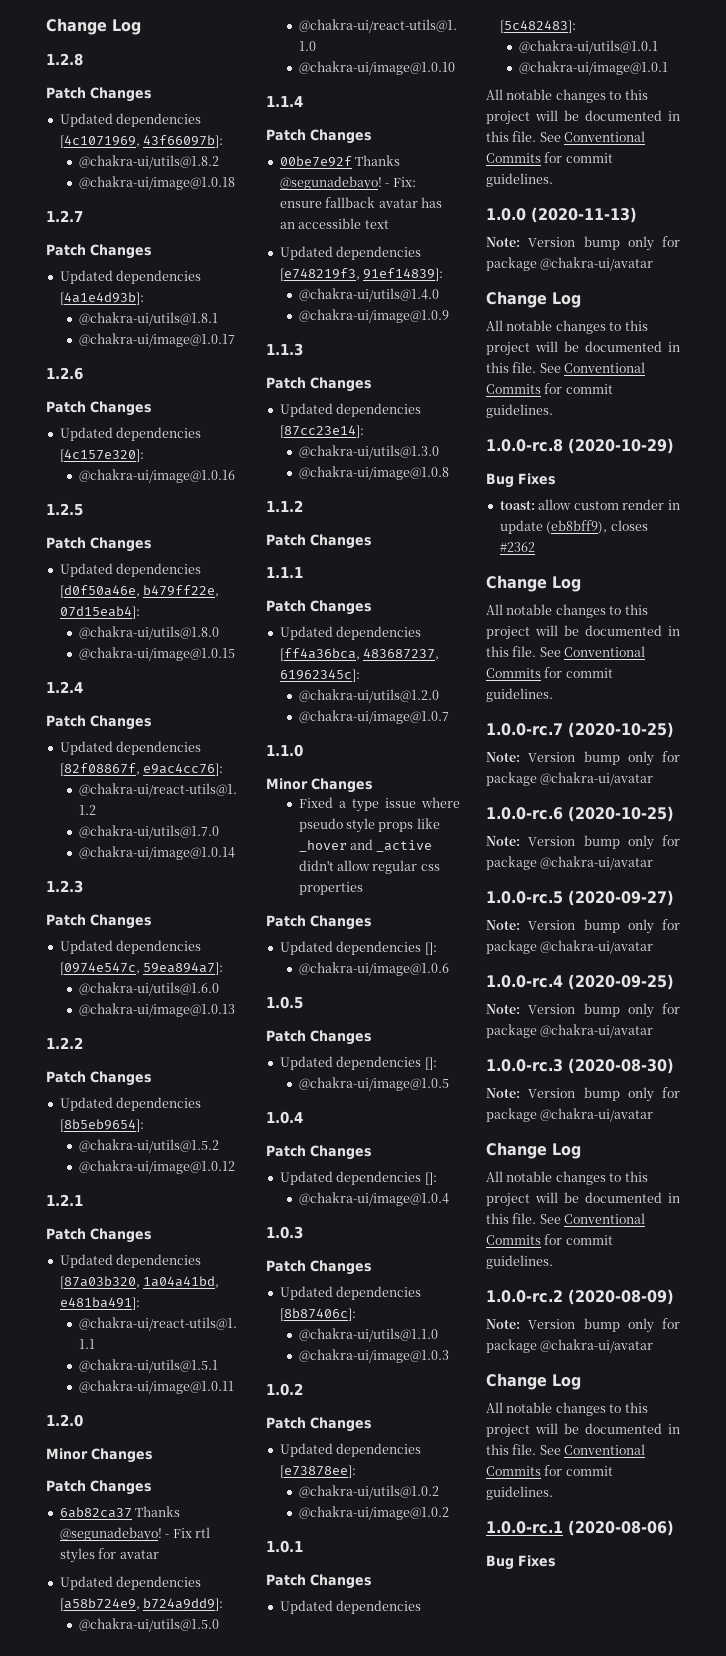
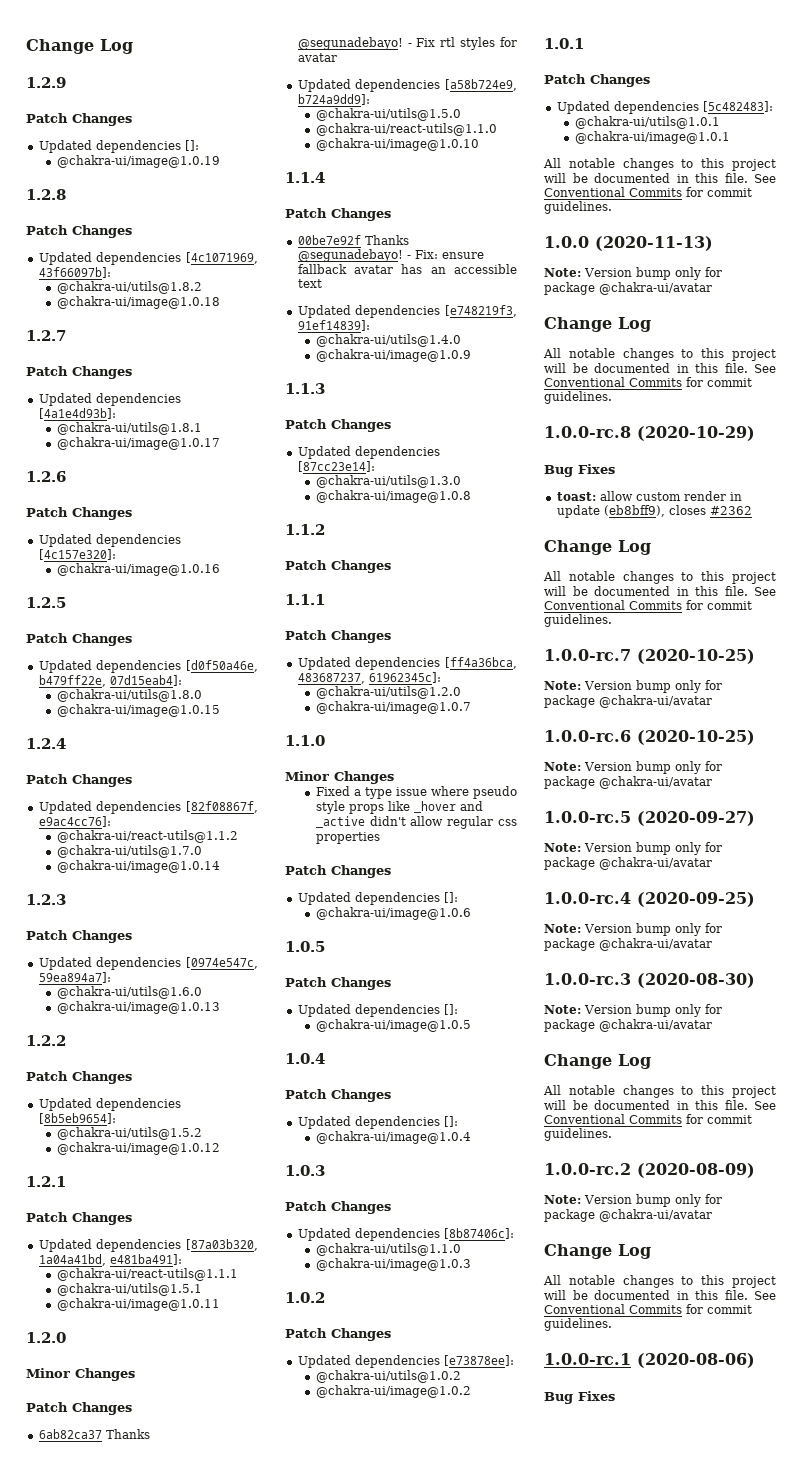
[46,18,141,35] Change Log -> [26,39,133,54] [26,77,66,88] [26,113,132,126] [38,140,199,153] [56,155,220,168] Change Log // 1.2.9 // Patch Changes // Updated dependencies []: // @chakra-ui/image@1.0.19

